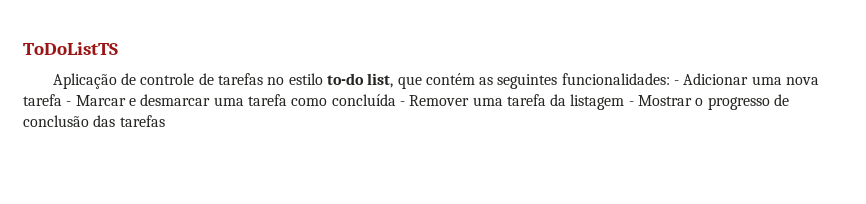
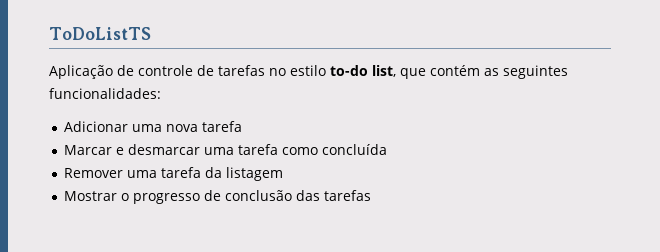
[674,80,680,85] - -> (161, 93) //
[66,101,72,106] - -> (242, 126) //
[399,101,405,106] - -> (387, 149) //
[628,101,634,106] - -> (283, 174) //

